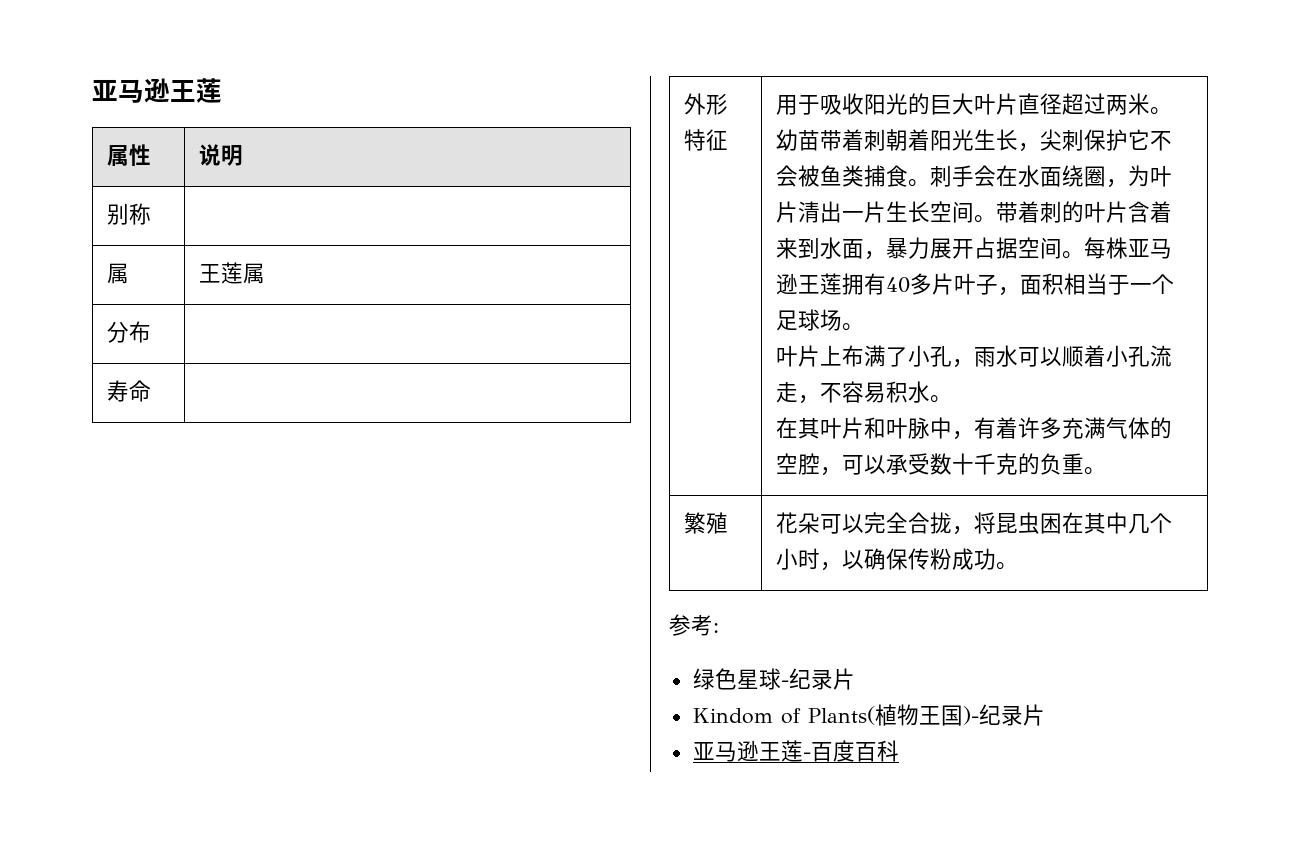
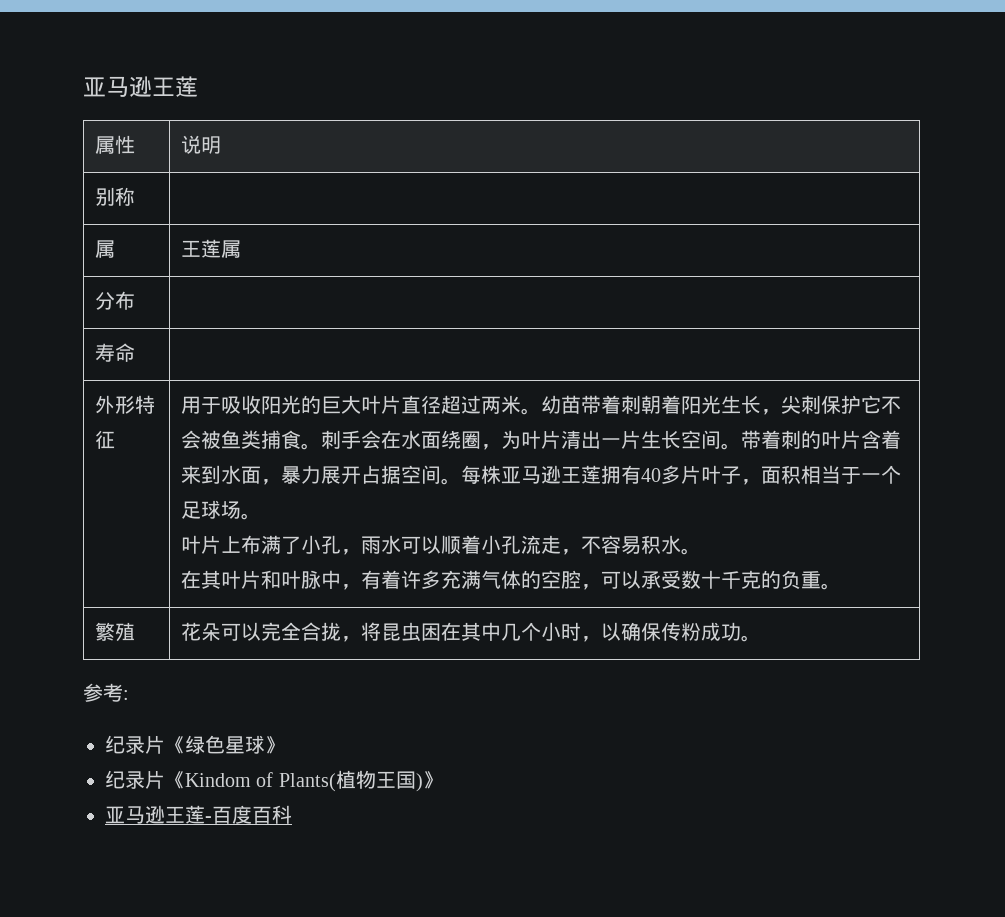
(719, 628) none -> [105,735,185,754] 纪录片《
[780,668,855,690] -纪录片 // -> [265,736,285,754] [105,770,185,789] 》 // 纪录片《
[962,704,1045,726] )-纪录片 -> [415,771,443,792] )》

